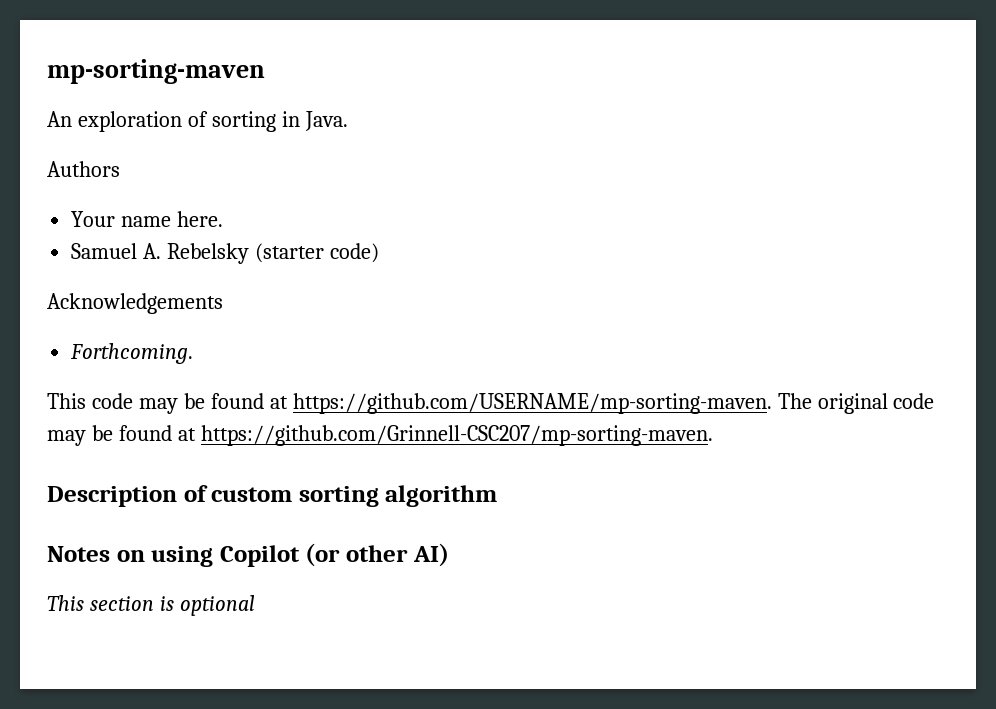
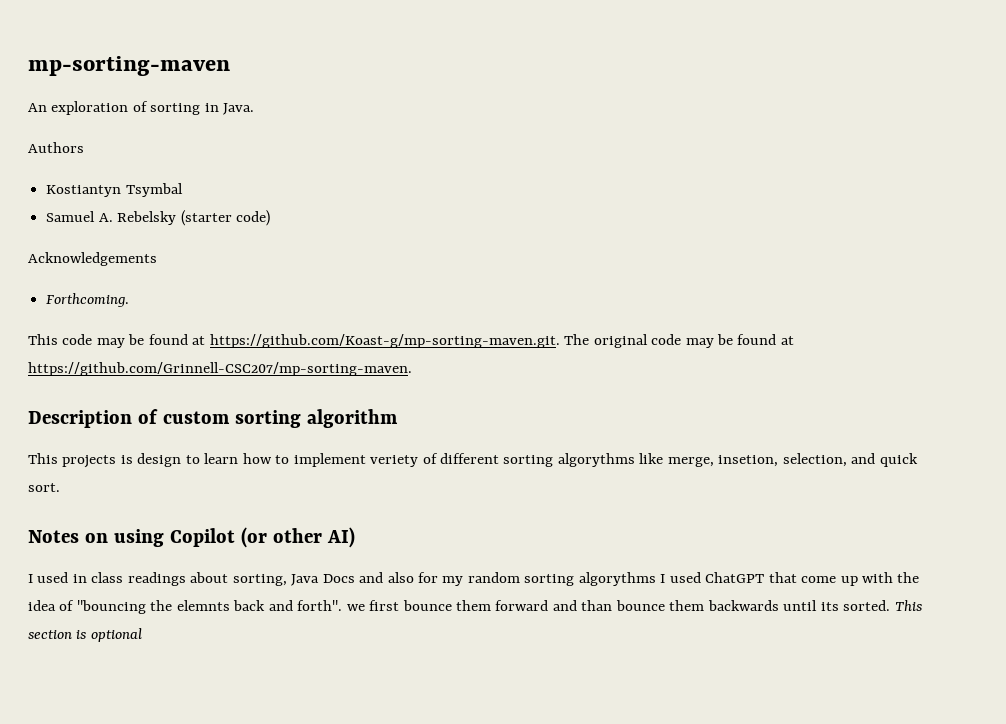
[71,211,224,227] Your name here. -> [46,183,183,197] Kostiantyn Tsymbal
[292,393,772,414] https://github.com/USERNAME/mp-sorting-maven. -> [209,334,560,348] https://github.com/Koast-g/mp-sorting-maven.git.
(498, 496) none -> [28,453,918,468] [28,483,60,492] // This projects is design to learn how to implement veriety of different sorting algorythms like merge, insetion, selection, and quick sort.
(449, 555) none -> [28,572,920,586] [28,600,891,614] I used in class readings about sorting, Java Docs and also for my random sorting algorythms I used ChatGPT that come up with the idea of "bouncing the elemnts back and forth". we first bounce them forward and than bounce them backwards until its sorted.

